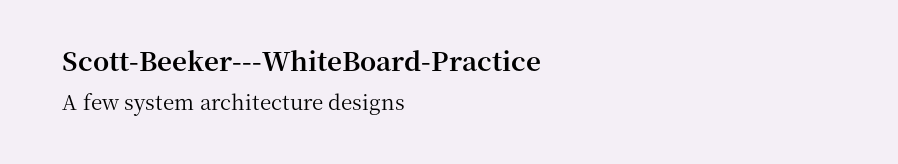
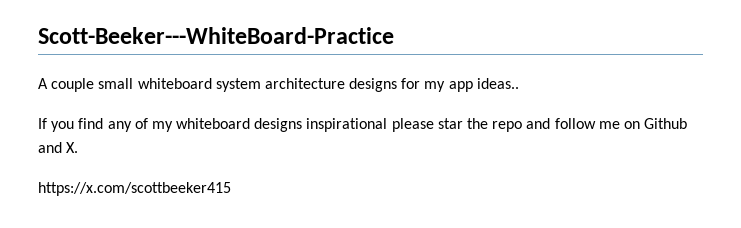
[82,93,406,116] few system architecture designs -> [51,78,519,92] [38,118,688,132] [38,142,79,153] [38,182,231,196] couple small whiteboard system architecture designs for my app ideas.. // If you find any of my whiteboard designs inspirational please star the repo and follow me on Github and X. // https://x.com/scottbeeker415

